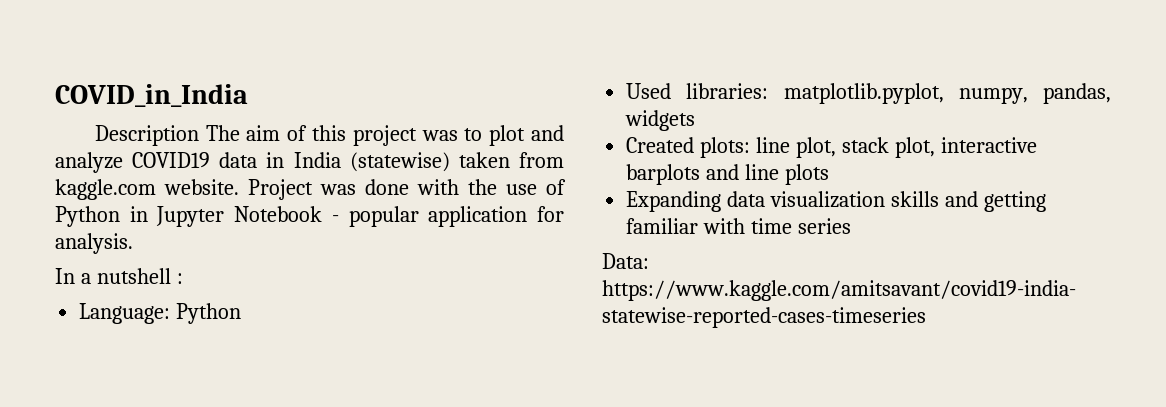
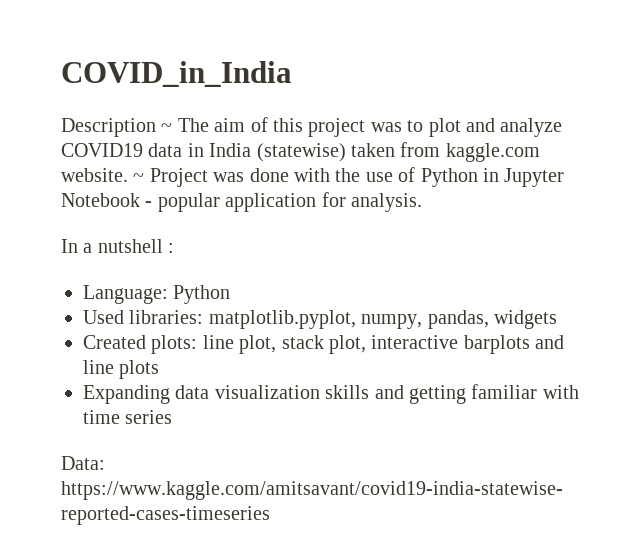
(199, 135) none -> [161,123,173,132] ~
(239, 187) none -> [133,173,145,182] ~

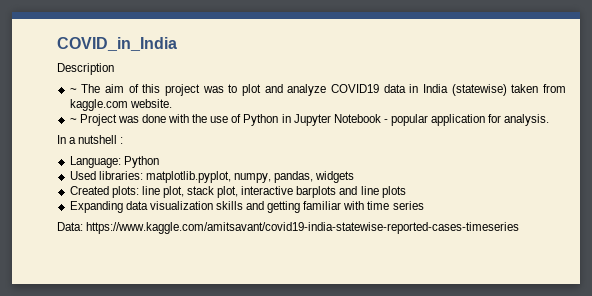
(156, 127) none -> (114, 69) //
(128, 175) none -> (172, 103) //

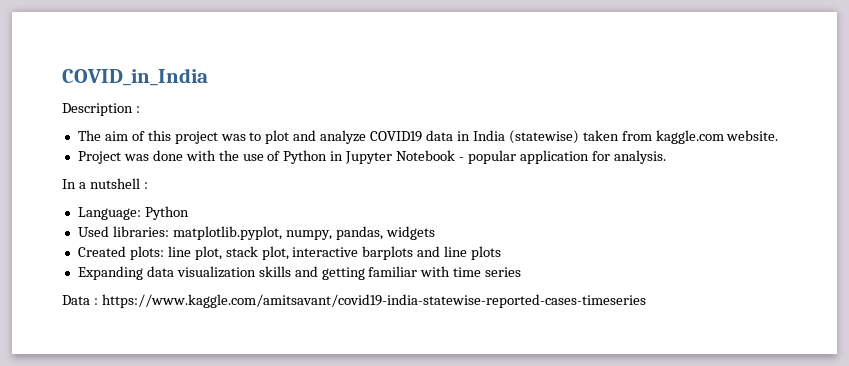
[69,88,77,93] // ~ -> [135,106,140,113] : //
[69,118,77,123] ~ -> (779, 135) none
[57,222,83,231] Data: -> [62,295,98,305] Data :

